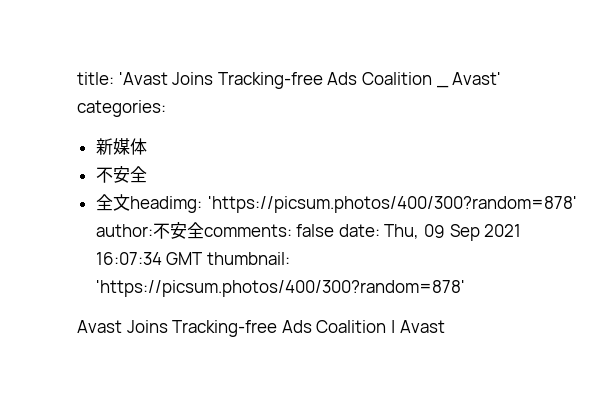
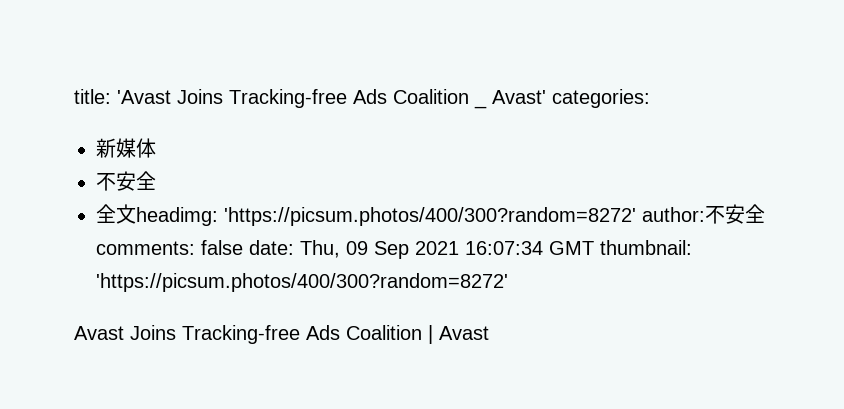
[208,196,577,213] 'https://picsum.photos/400/300?random=878' -> [224,207,636,226] 'https://picsum.photos/400/300?random=8272'
[95,280,465,297] 'https://picsum.photos/400/300?random=878' -> [96,273,508,292] 'https://picsum.photos/400/300?random=8272'

